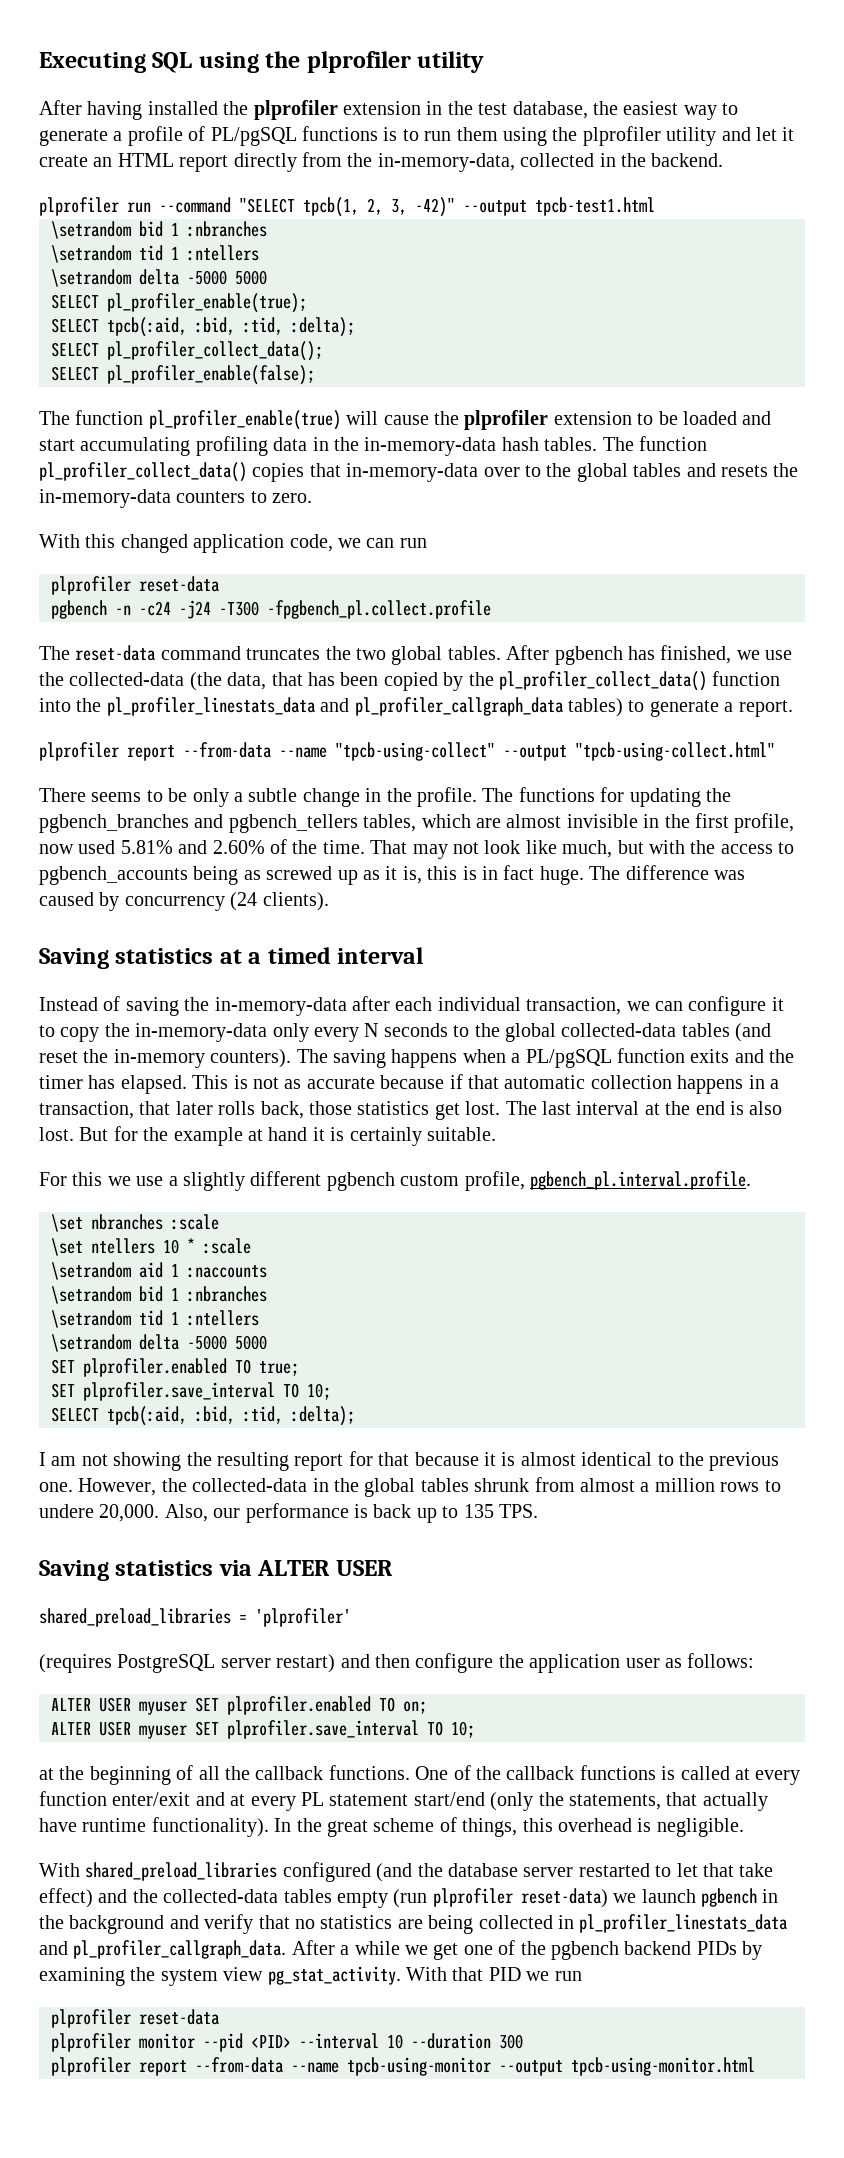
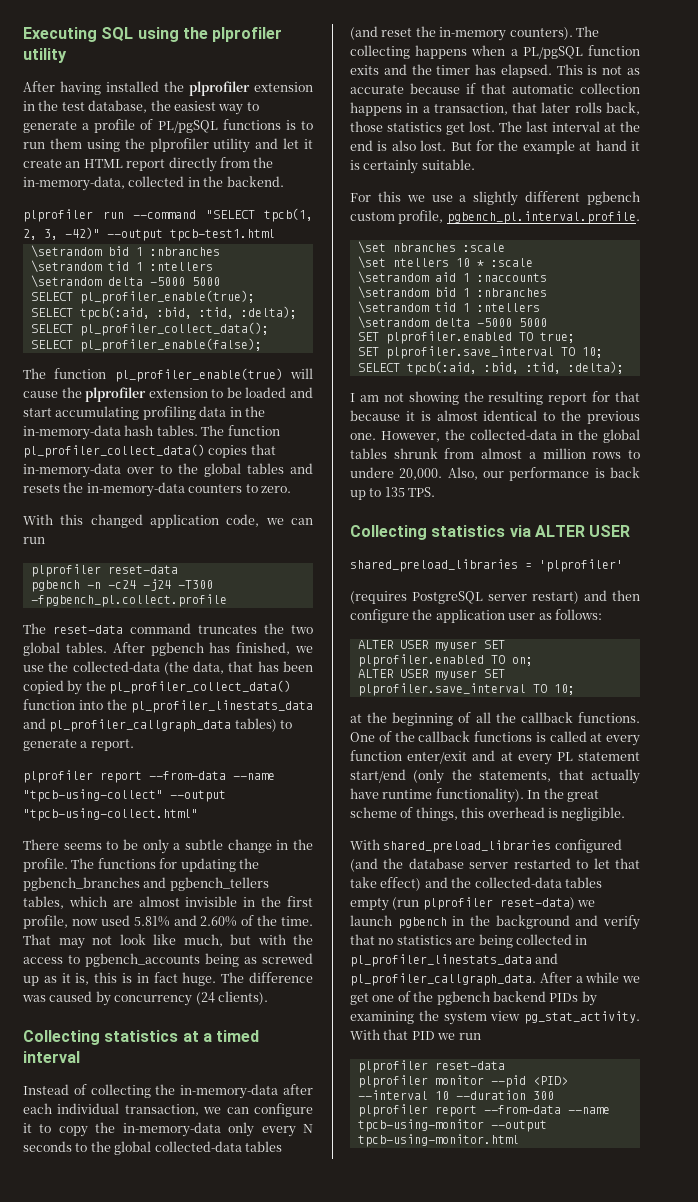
[39,948,109,969] Saving -> [23,1030,100,1045] Collecting
[125,997,179,1016] saving -> [90,1084,151,1098] collecting
[333,1049,386,1068] saving -> [350,45,410,59] collecting
[39,1560,109,1581] Saving -> [350,525,427,540] Collecting

